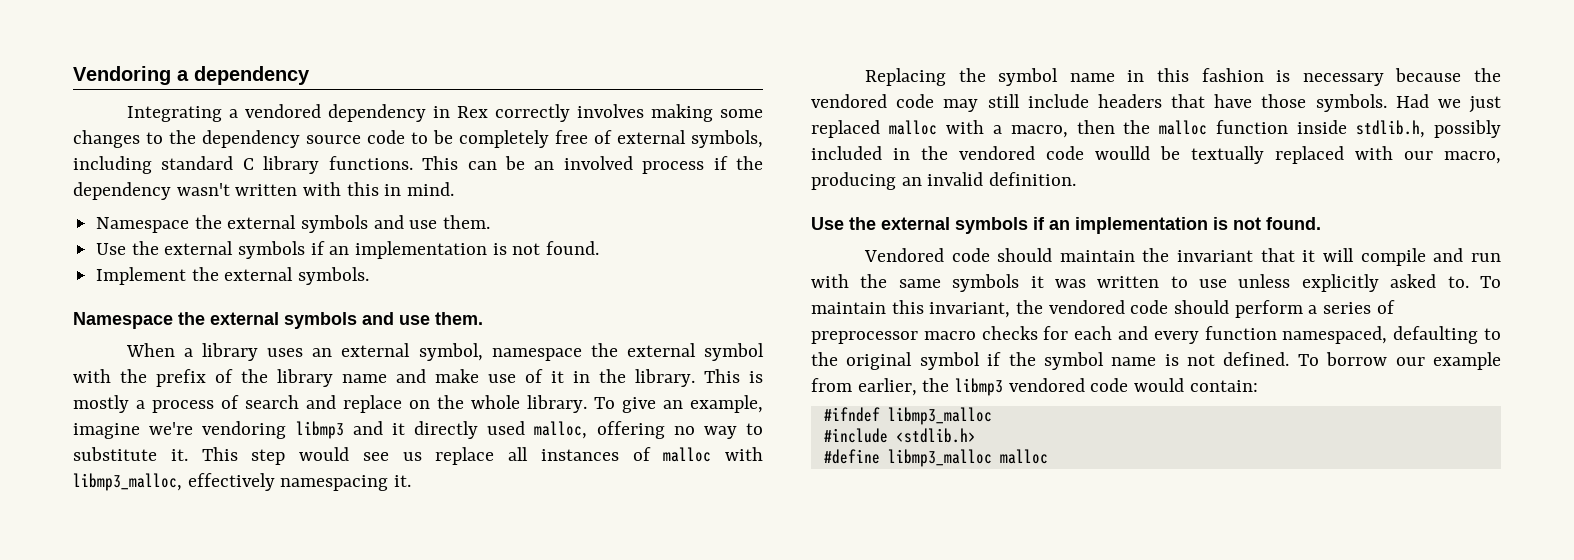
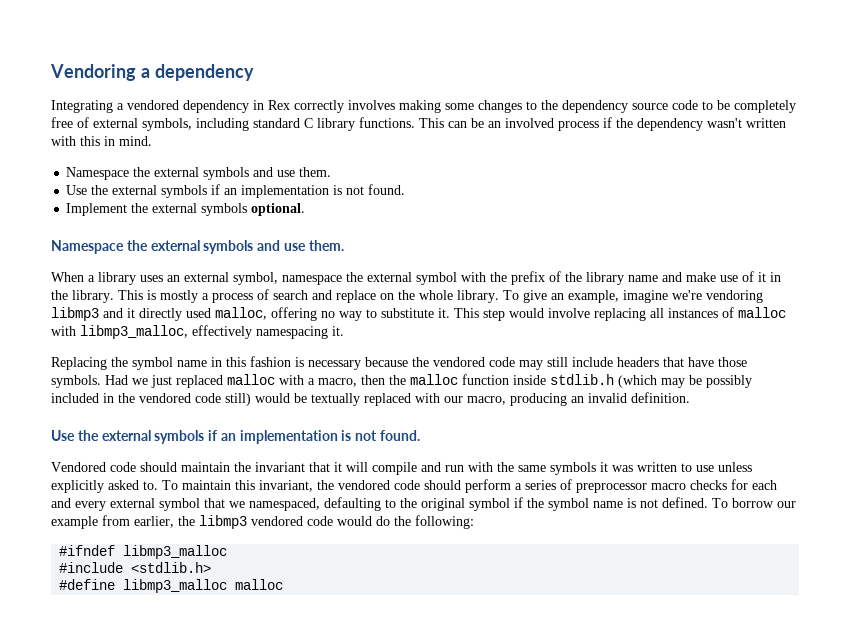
[298,267,370,285] symbols. -> [201,203,306,216] symbols optional.
[362,447,495,465] see us replace -> [548,308,646,321] involve replacing
[1356,120,1426,138] stdlib.h, -> [550,374,702,388] stdlib.h (which may be
[1095,146,1150,160] woulld -> [225,393,290,406] still) would
[1204,326,1277,340] function -> [110,498,245,511] external symbol that we
[1189,380,1258,392] contain: -> [376,515,474,529] do the following:

